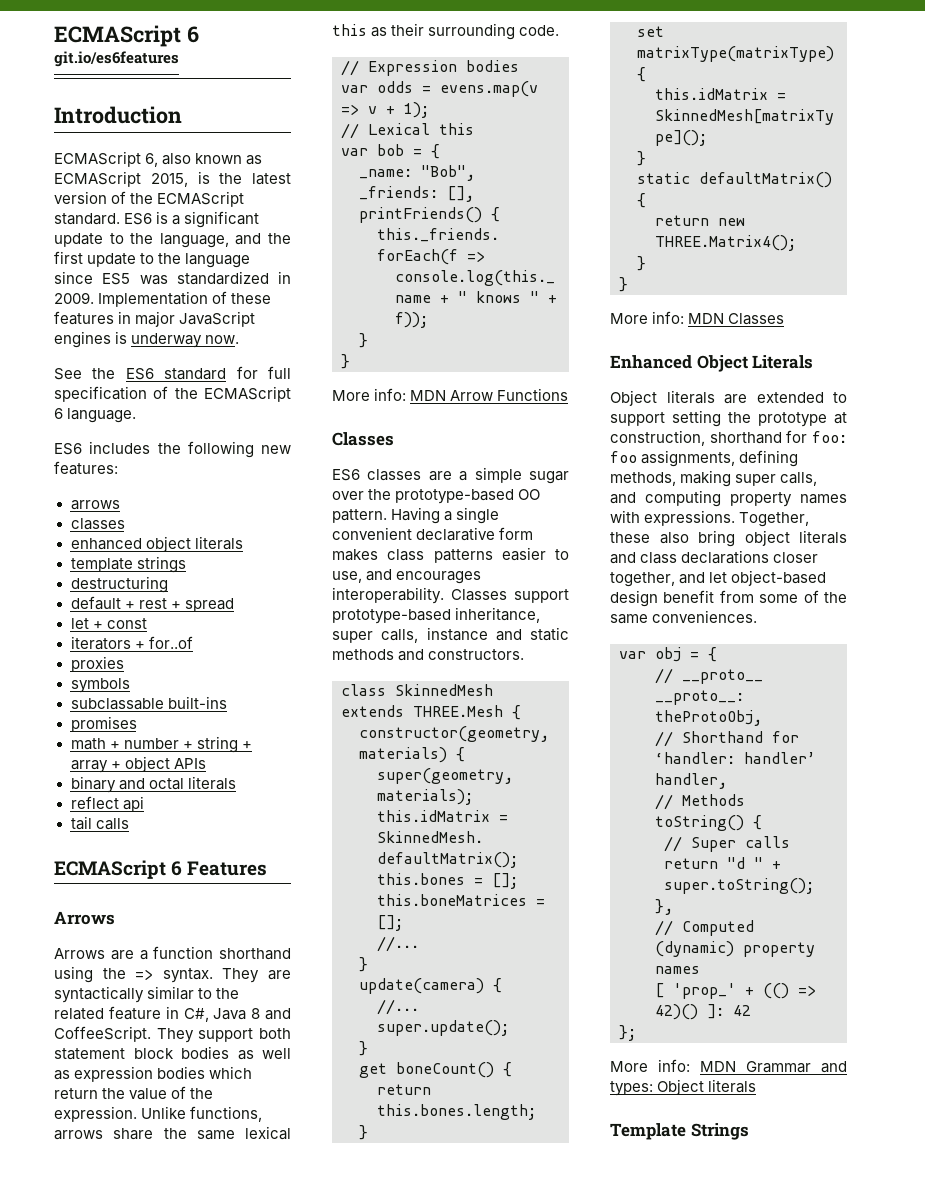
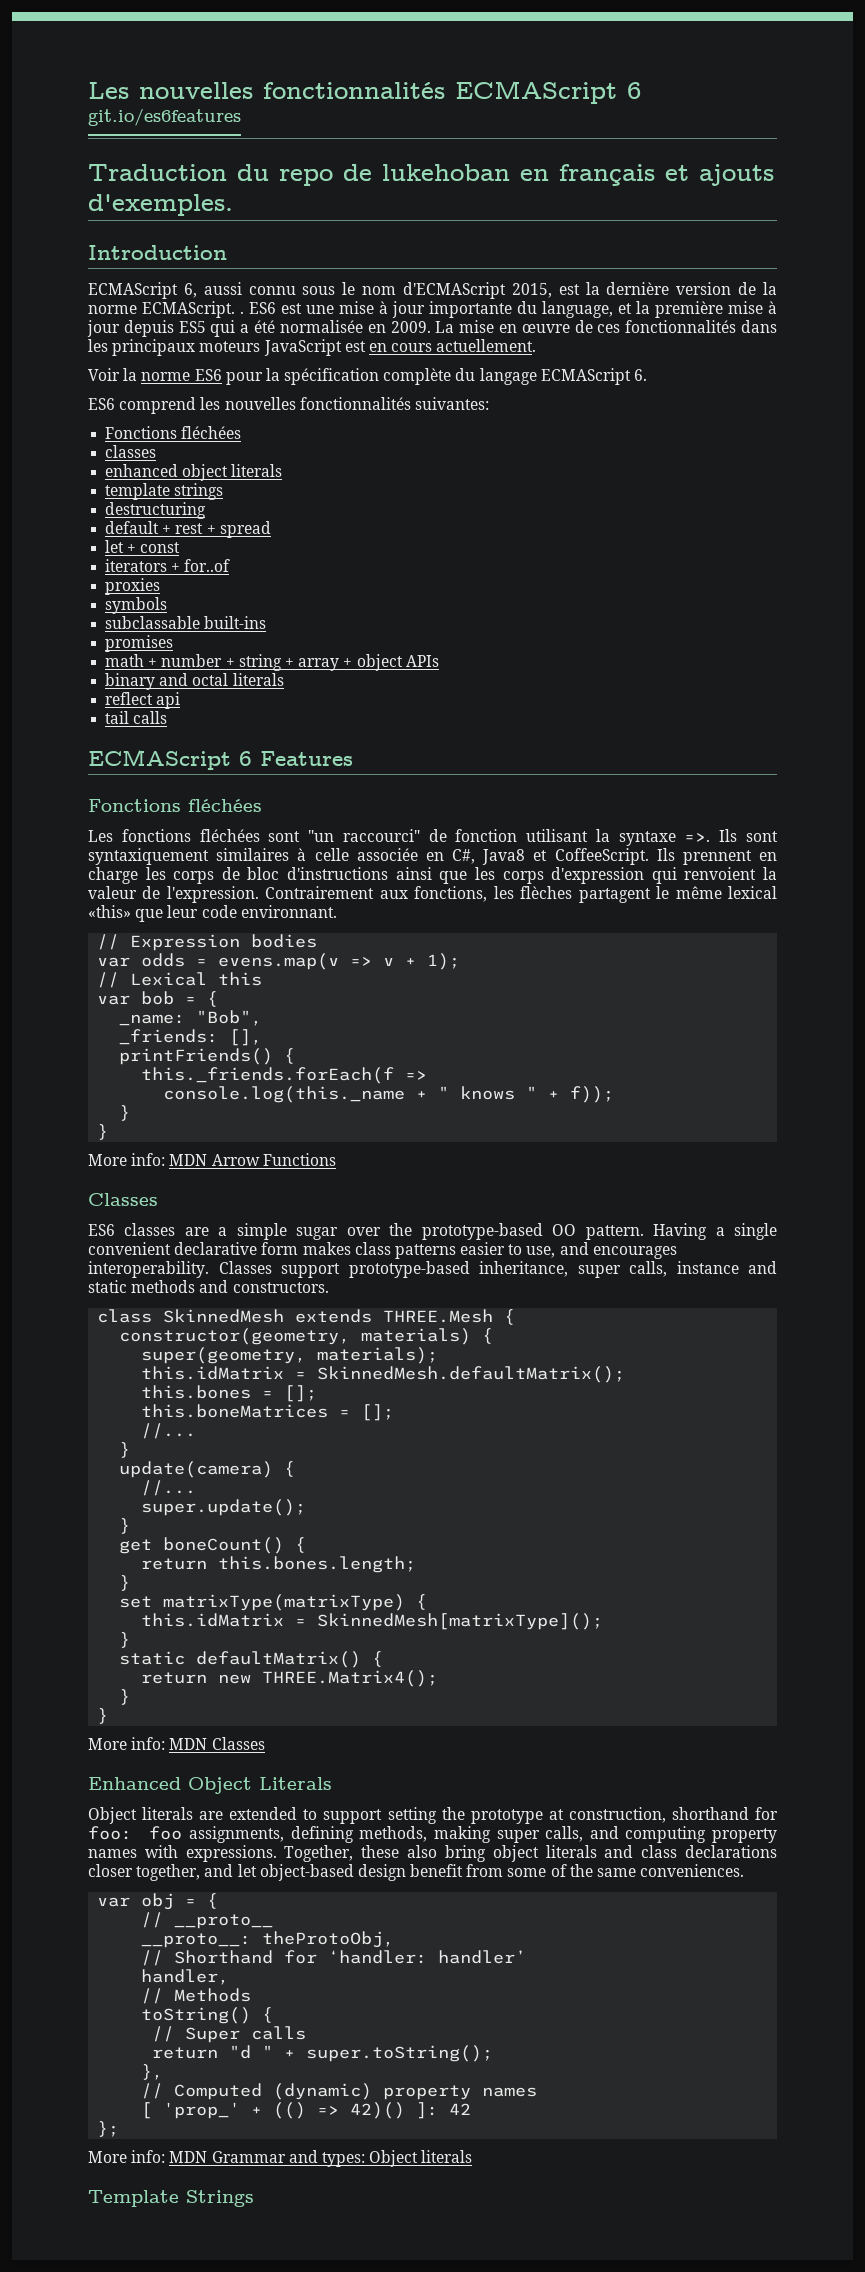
(54, 36) none -> [88,82,445,99] Les nouvelles fonctionnalités
[54,106,182,124] [54,151,263,167] [54,171,291,187] [54,191,245,207] [54,211,260,228] [54,233,291,248] [54,251,251,268] [54,271,291,285] [54,291,272,307] [54,311,256,327] [54,331,240,348] [54,366,291,380] [54,386,291,402] [54,408,137,423] [54,441,291,458] [54,461,118,475] [70,500,120,510] Introduction // ECMAScript 6, also known as ECMAScript 2015, is the latest version of the ECMAScript standard. ES6 is a significant update to the language, and the first update to the language since ES5 was standardized in 2009. Implementation of these features in major JavaScript engines is underway now. // See the ES6 standard for full specification of the ECMAScript 6 language. // ES6 includes the following new features: // arrows -> [88,164,774,186] [88,194,233,216] [88,245,227,260] [88,282,777,299] [88,301,777,318] [87,320,777,337] [88,339,537,356] [88,368,648,385] [88,397,489,414] [105,426,242,439] Traduction du repo de lukehoban en français et ajouts d'exemples. // Introduction // ECMAScript 6, aussi connu sous le nom d'ECMAScript 2015, est la dernière version de la norme ECMAScript. . ES6 est une mise à jour importante du language, et la première mise à jour depuis ES5 qui a été normalisée en 2009. La mise en œuvre de ces fonctionnalités dans les principaux moteurs JavaScript est en cours actuellement. // Voir la norme ES6 pour la spécification complète du langage ECMAScript 6. // ES6 comprend les nouvelles fonctionnalités suivantes: // Fonctions fléchées
[54,911,115,925] [54,946,291,960] [54,966,291,983] [54,986,240,1003] [54,1006,291,1022] [54,1026,292,1043] [54,1046,291,1060] [54,1066,253,1082] [54,1086,214,1100] [54,1106,263,1122] [54,1126,291,1140] [332,23,560,40] Arrows // Arrows are a function shorthand using the => syntax. They are syntactically similar to the related feature in C#, Java 8 and CoffeeScript. They support both statement block bodies as well as expression bodies which return the value of the expression. Unlike functions, arrows share the same lexical this as their surrounding code. -> [88,799,262,812] [88,829,778,846] [88,848,777,865] [88,867,778,884] [88,886,777,903] [88,905,337,922] Fonctions fléchées // Les fonctions fléchées sont "un raccourci" de fonction utilisant la syntaxe =>. Ils sont syntaxiquement similaires à celle associée en C#, Java8 et CoffeeScript. Ils prennent en charge les corps de bloc d'instructions ainsi que les corps d'expression qui renvoient la valeur de l'expression. Contrairement aux fonctions, les flèches partagent le même lexical «this» que leur code environnant.

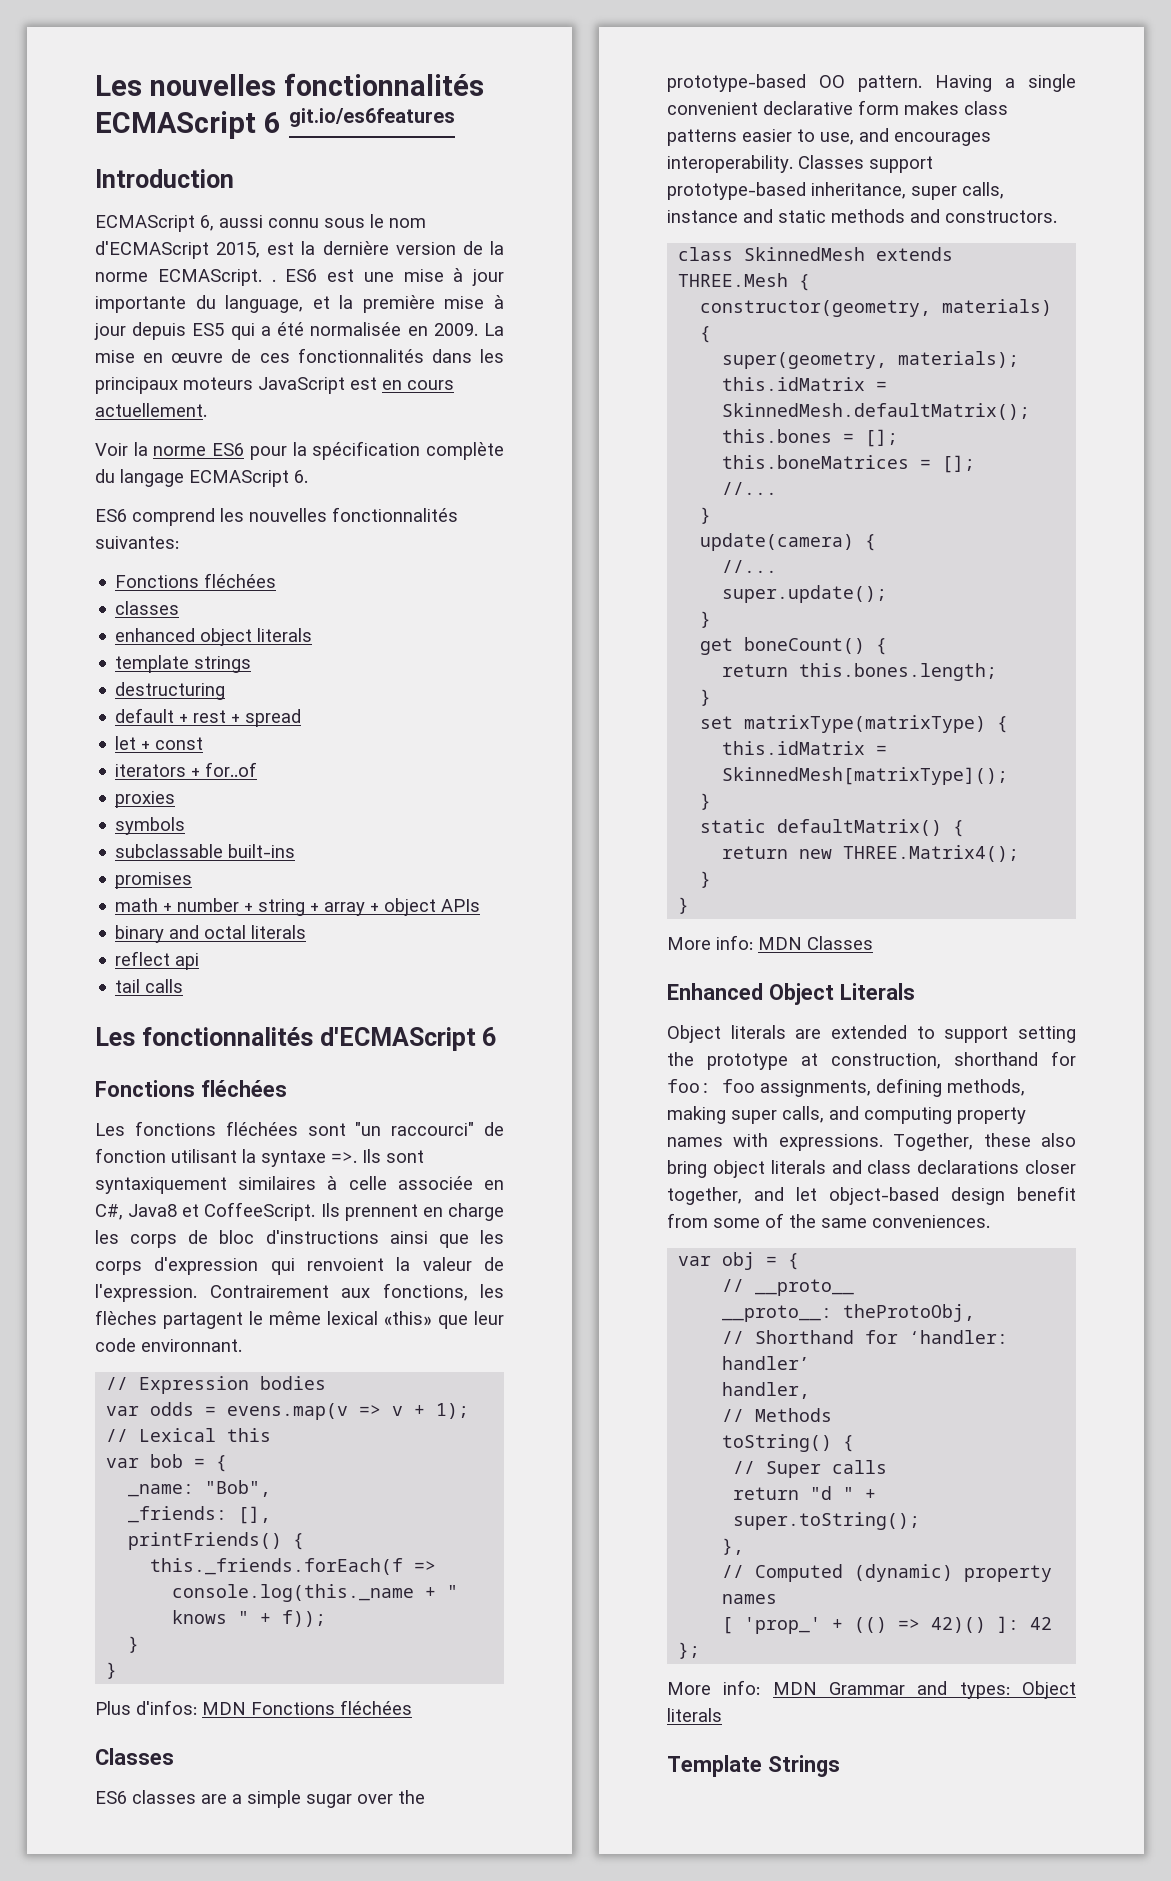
[88,164,774,186] [88,194,233,216] // Traduction du repo de lukehoban en français et ajouts d'exemples. -> (455, 117) none
[88,749,353,770] ECMAScript 6 Features -> [95,1027,497,1051] Les fonctionnalités d'ECMAScript 6
[88,1153,336,1166] More info: MDN Arrow Functions -> [95,1700,412,1715] Plus d'infos: MDN Fonctions fléchées

